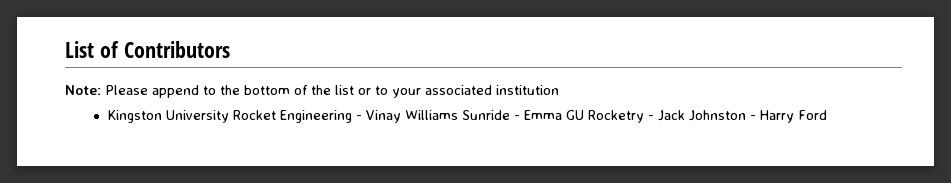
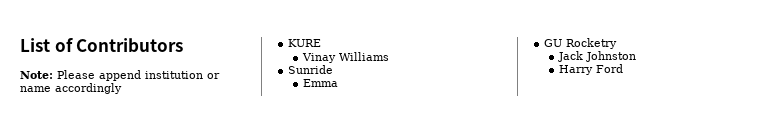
[203,85,559,98] [106,110,362,123] to the bottom of the list or to your associated institution // Kingston University Rocket Engineering - -> [145,71,220,79] [20,83,122,94] [288,39,322,47] institution or name accordingly // KURE //
(458, 115) none -> (390, 56) //
[513,115,520,120] - -> (334, 69) //
(562, 115) none -> (339, 83) //
[647,115,654,120] - -> (618, 43) //
[749,115,756,120] - -> (637, 56) //

